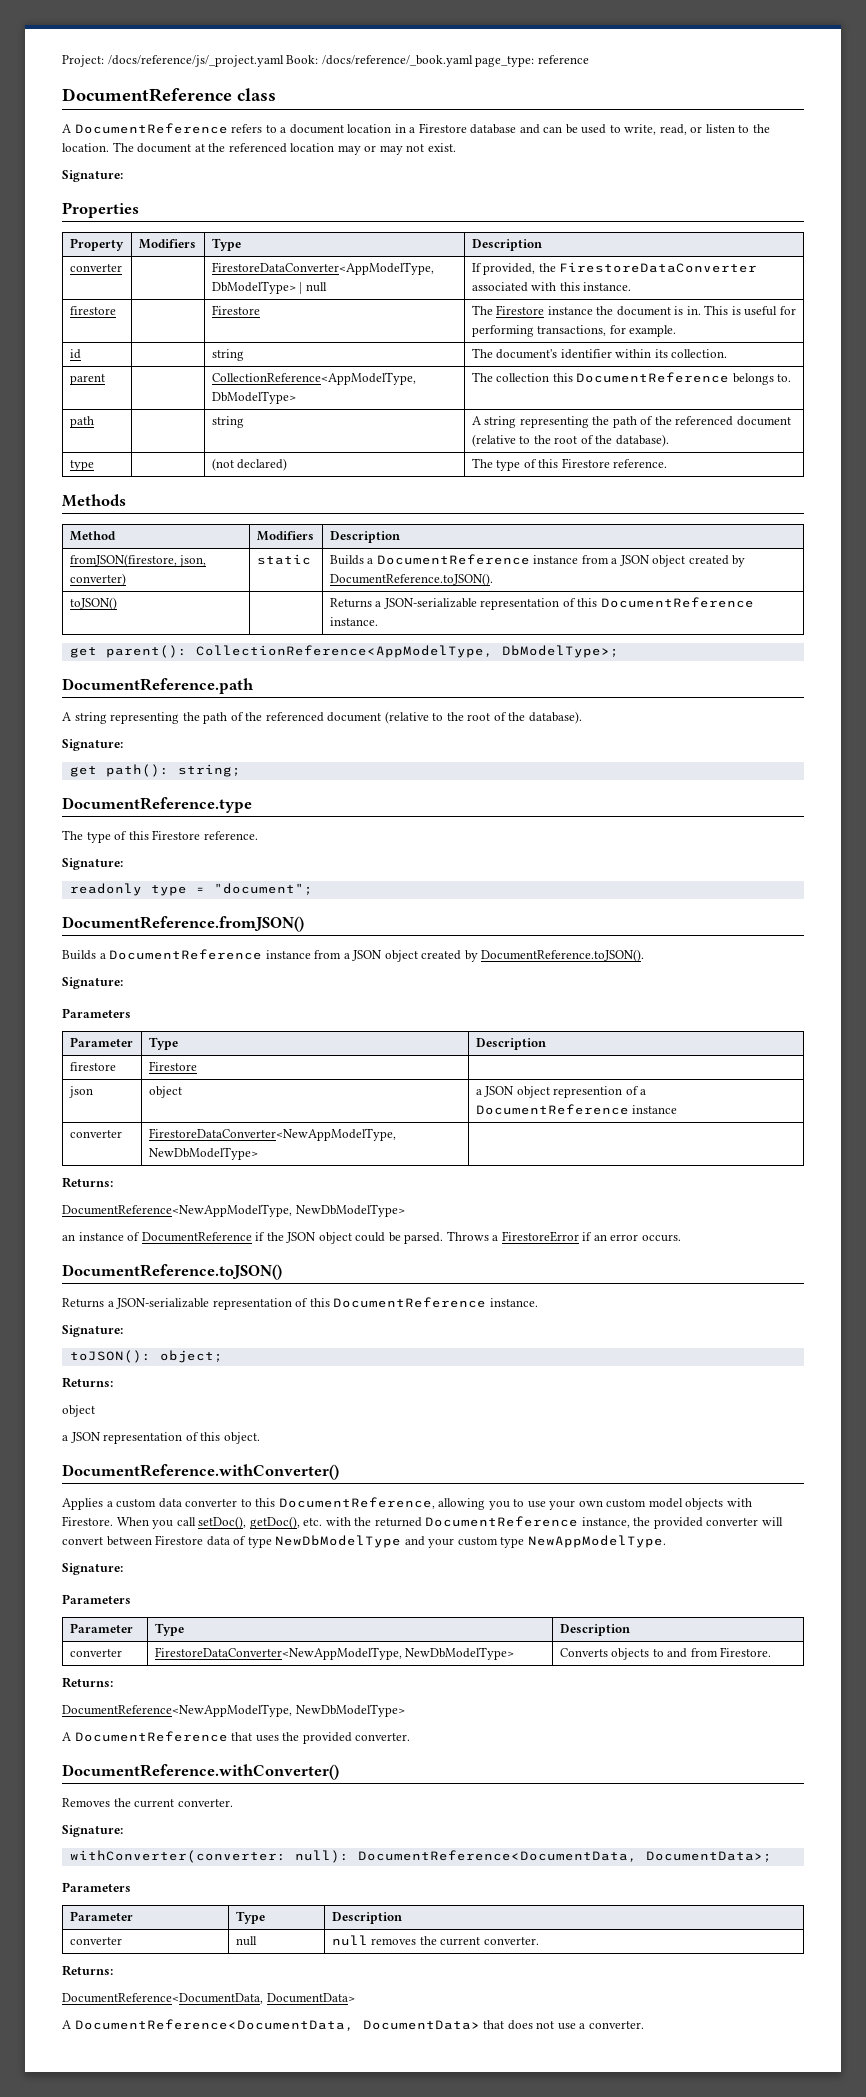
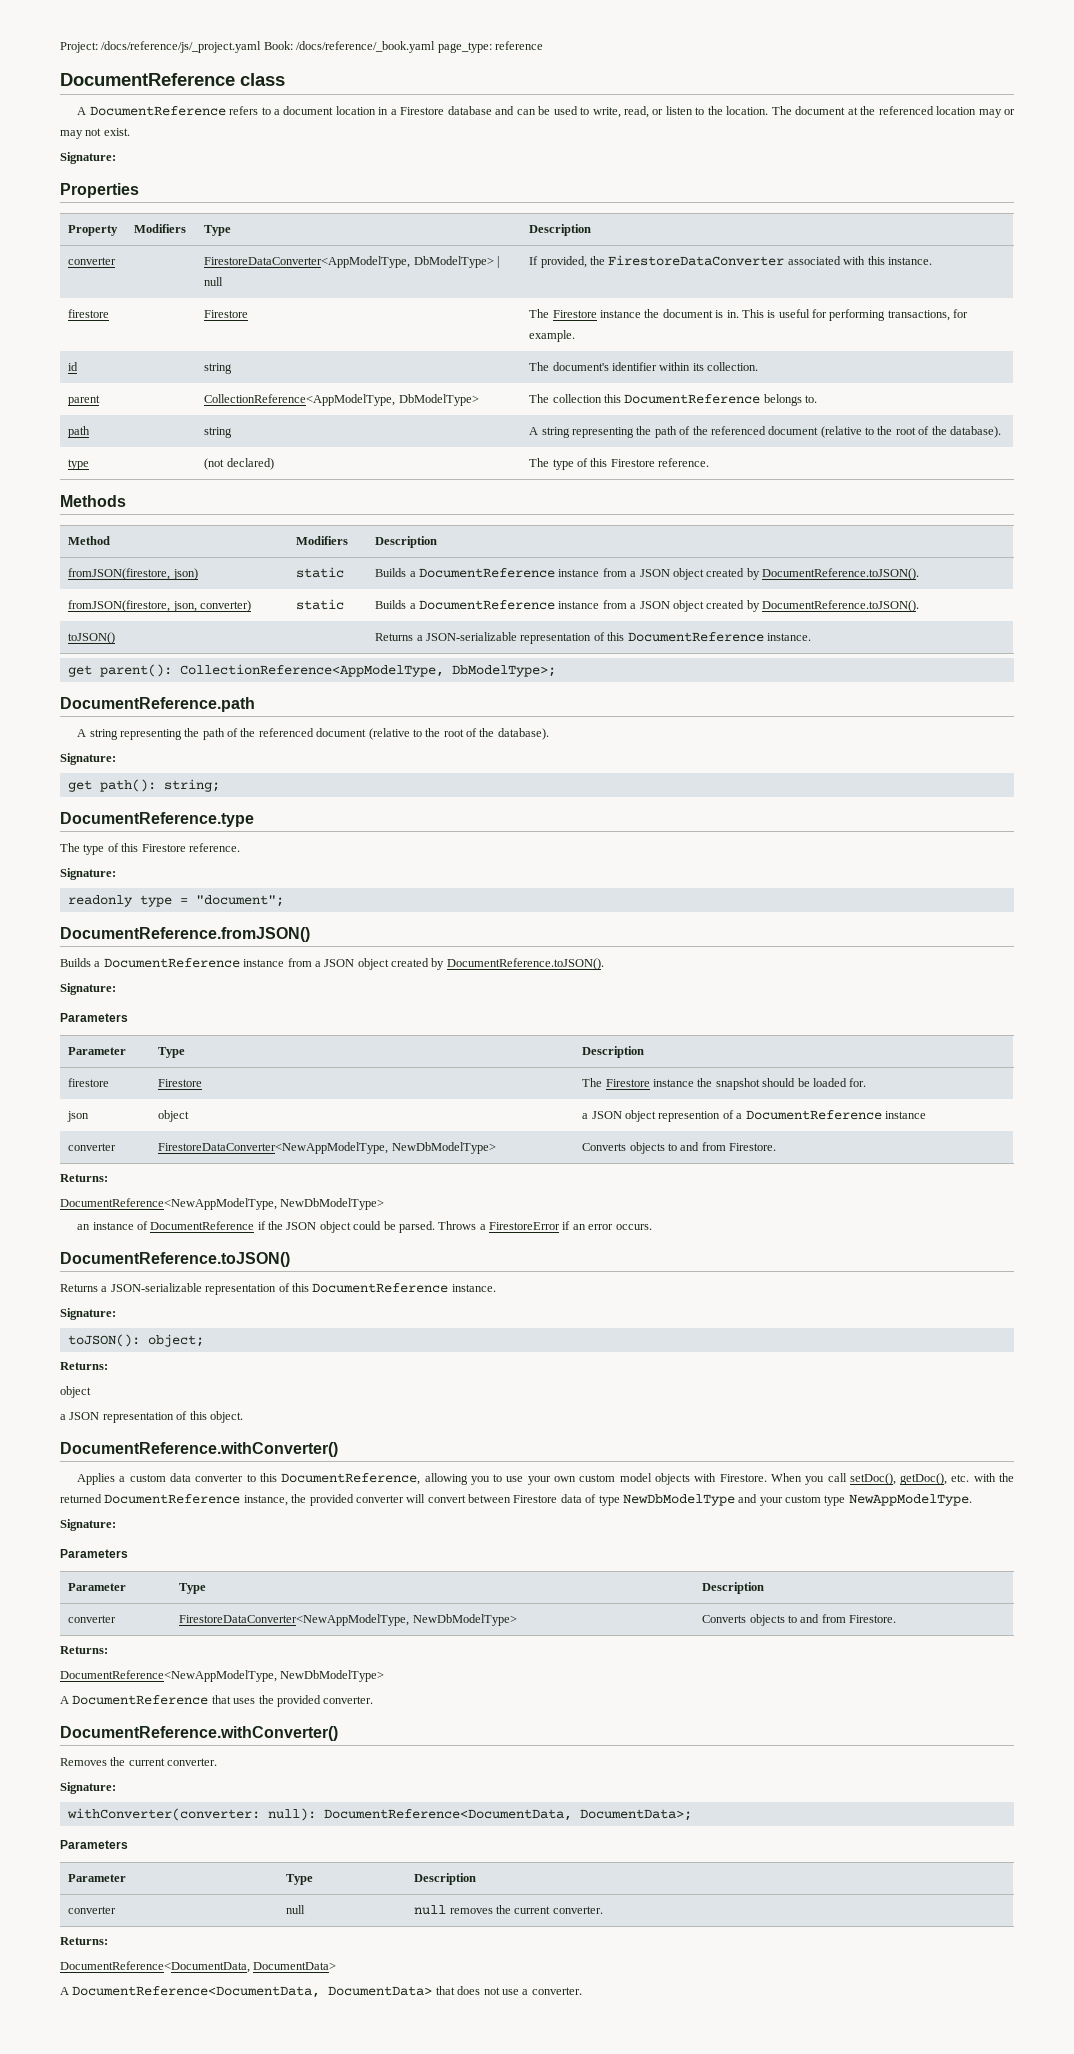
(400, 537) none -> [68,568,198,580] [296,567,345,578] [375,568,920,580] // fromJSON(firestore, json) | static | Builds a DocumentReference instance from a JSON object created by DocumentReference.toJSON().
(197, 1066) none -> [582,1078,867,1090] The Firestore instance the snapshot should be loaded for.
(258, 1153) none -> [582,1142,777,1154] Converts objects to and from Firestore.

